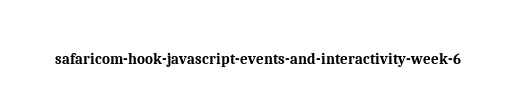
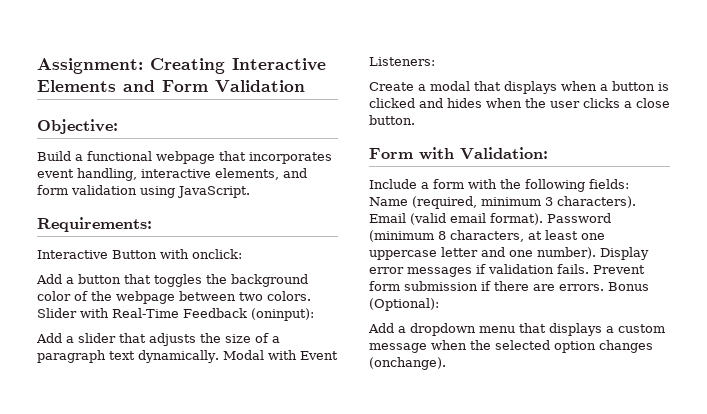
[55,52,461,67] safaricom-hook-javascript-events-and-interactivity-week-6 -> [37,58,326,74] [37,80,305,92] [37,119,118,134] [37,151,332,164] [37,168,307,181] [37,185,250,198] [37,217,152,232] [37,249,242,259] [36,274,308,287] [37,291,311,304] [37,308,314,321] [36,333,280,346] [37,350,338,363] [369,57,435,66] [369,81,669,94] [369,98,670,108] [369,115,415,125] [369,147,548,160] [369,179,629,192] [369,196,636,209] [369,213,611,225] [369,230,605,242] [369,247,649,260] [369,264,645,277] [369,281,649,291] [369,298,439,311] [368,323,665,336] [369,340,653,353] [369,357,446,370] Assignment: Creating Interactive Elements and Form Validation // Objective: // Build a functional webpage that incorporates event handling, interactive elements, and form validation using JavaScript. // Requirements: // Interactive Button with onclick: // Add a button that toggles the background color of the webpage between two colors. Slider with Real-Time Feedback (oninput): // Add a slider that adjusts the size of a paragraph text dynamically. Modal with Event Listeners: // Create a modal that displays when a button is clicked and hides when the user clicks a close button. // Form with Validation: // Include a form with the following fields: Name (required, minimum 3 characters). Email (valid email format). Password (minimum 8 characters, at least one uppercase letter and one number). Display error messages if validation fails. Prevent form submission if there are errors. Bonus (Optional): // Add a dropdown menu that displays a custom message when the selected option changes (onchange).

